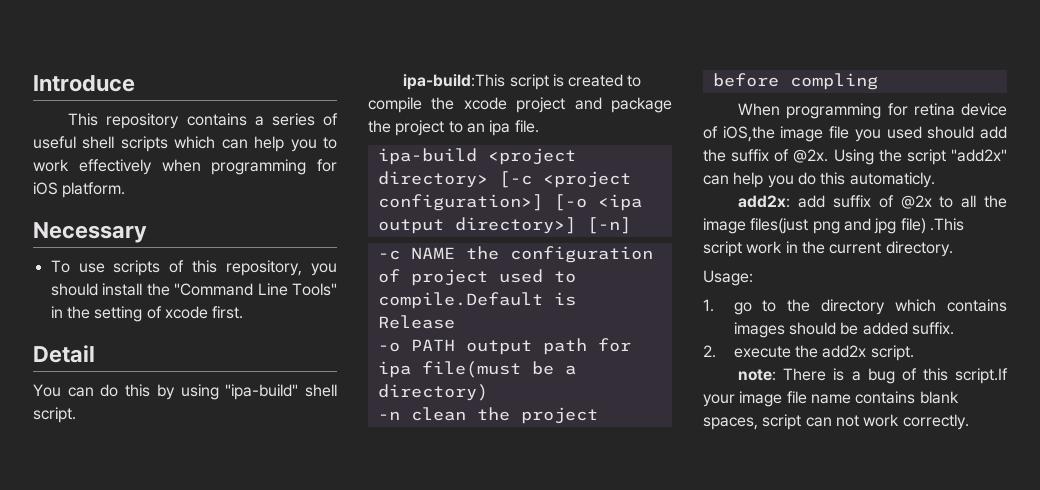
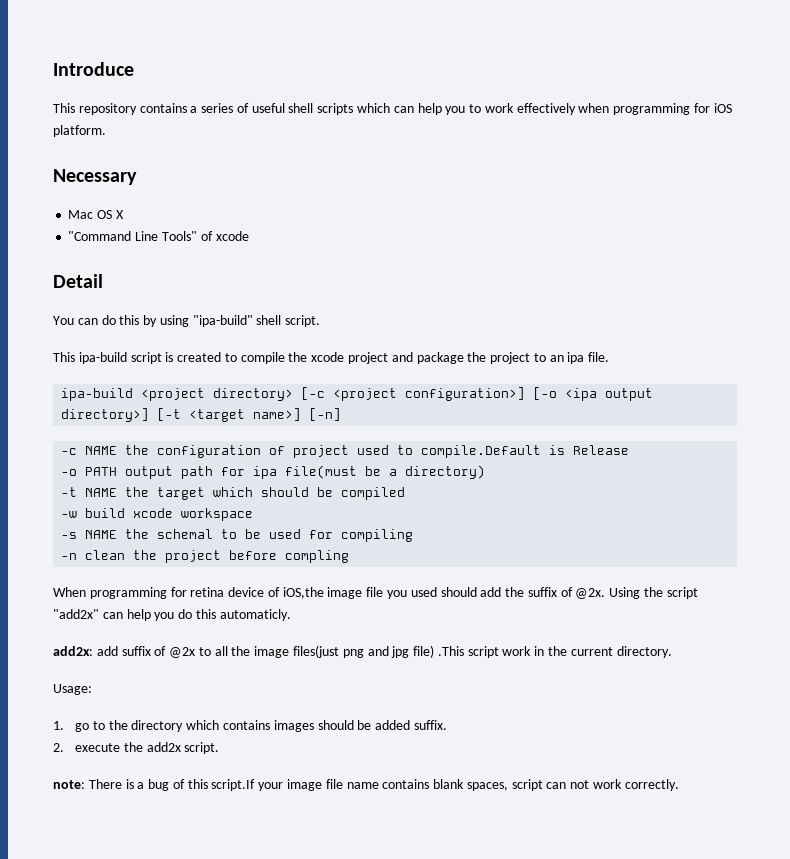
[50,260,337,276] [50,283,337,296] [50,306,143,322] To use scripts of this repository, you should install the "Command Line Tools" in the setting -> [68,210,124,219] [68,231,197,241] Mac OS X // "Command Line Tools"
[212,306,244,319] first. -> (249, 236) none
[403,74,506,90] ipa-build:This -> [53,352,127,364] This ipa-build
(576, 225) none -> [157,408,302,422] [-t <target name>]
(488, 392) none -> [61,487,406,500] [61,508,254,521] [61,529,414,542] // -t NAME the target which should be compiled // -w build xcode workspace // -s NAME the schemal to be used for compiling

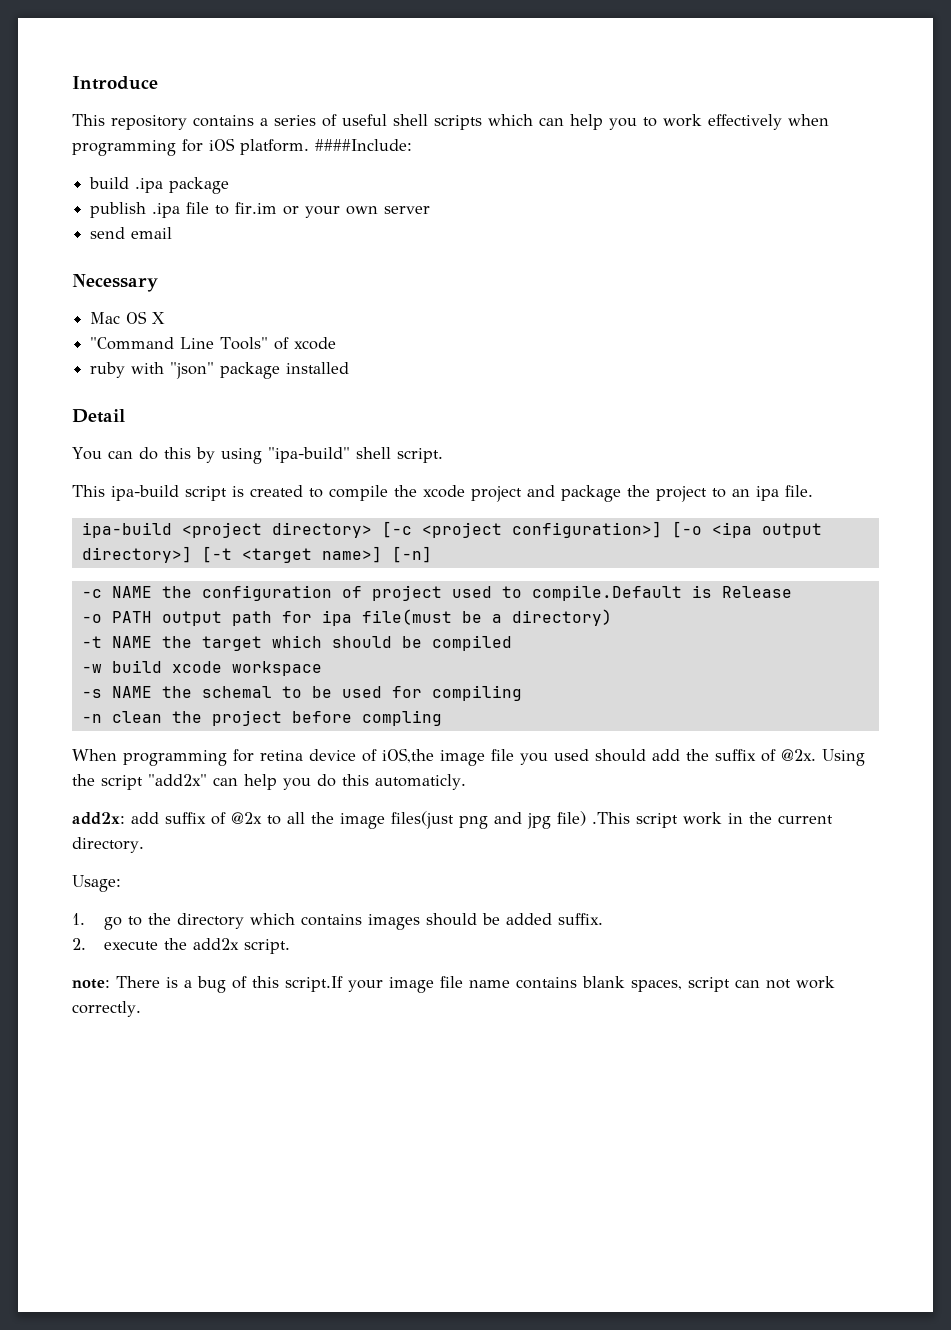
(106, 131) none -> [315,139,412,151] [89,177,230,194] [90,202,431,218] [90,227,173,239] ####Include: // build .ipa package // publish .ipa file to fir.im or your own server // send email
(249, 236) none -> [90,362,350,379] // ruby with "json" package installed

